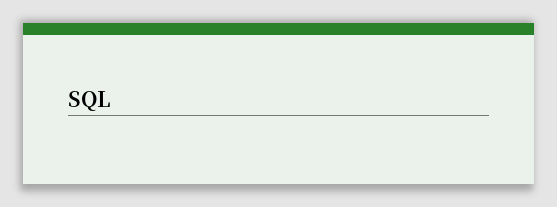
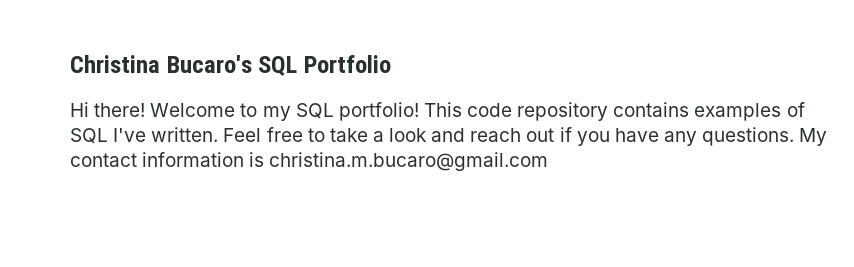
[68,91,110,111] SQL -> [70,55,391,76] [70,102,805,121] [70,127,828,146] [70,152,549,171] Christina Bucaro's SQL Portfolio // Hi there! Welcome to my SQL portfolio! This code repository contains examples of SQL I've written. Feel free to take a look and reach out if you have any questions. My contact information is christina.m.bucaro@gmail.com

